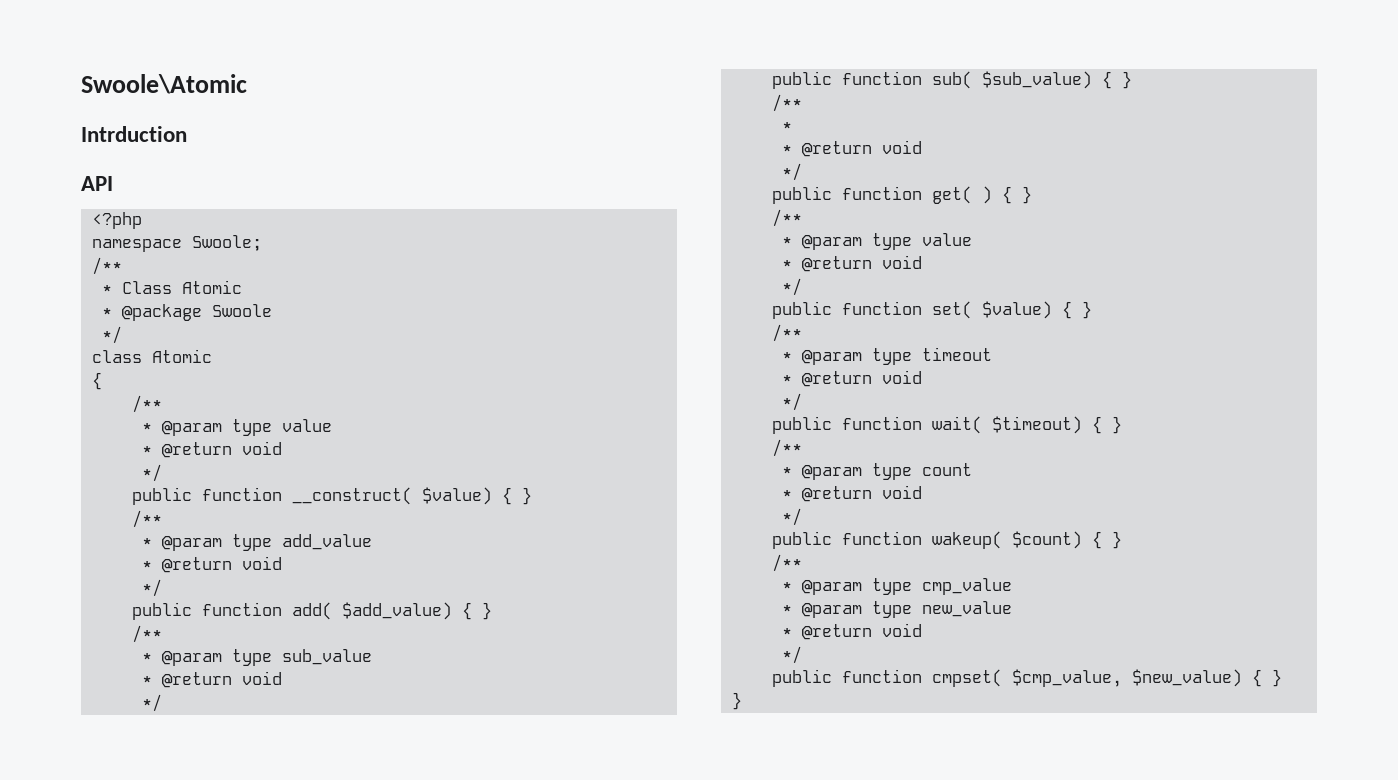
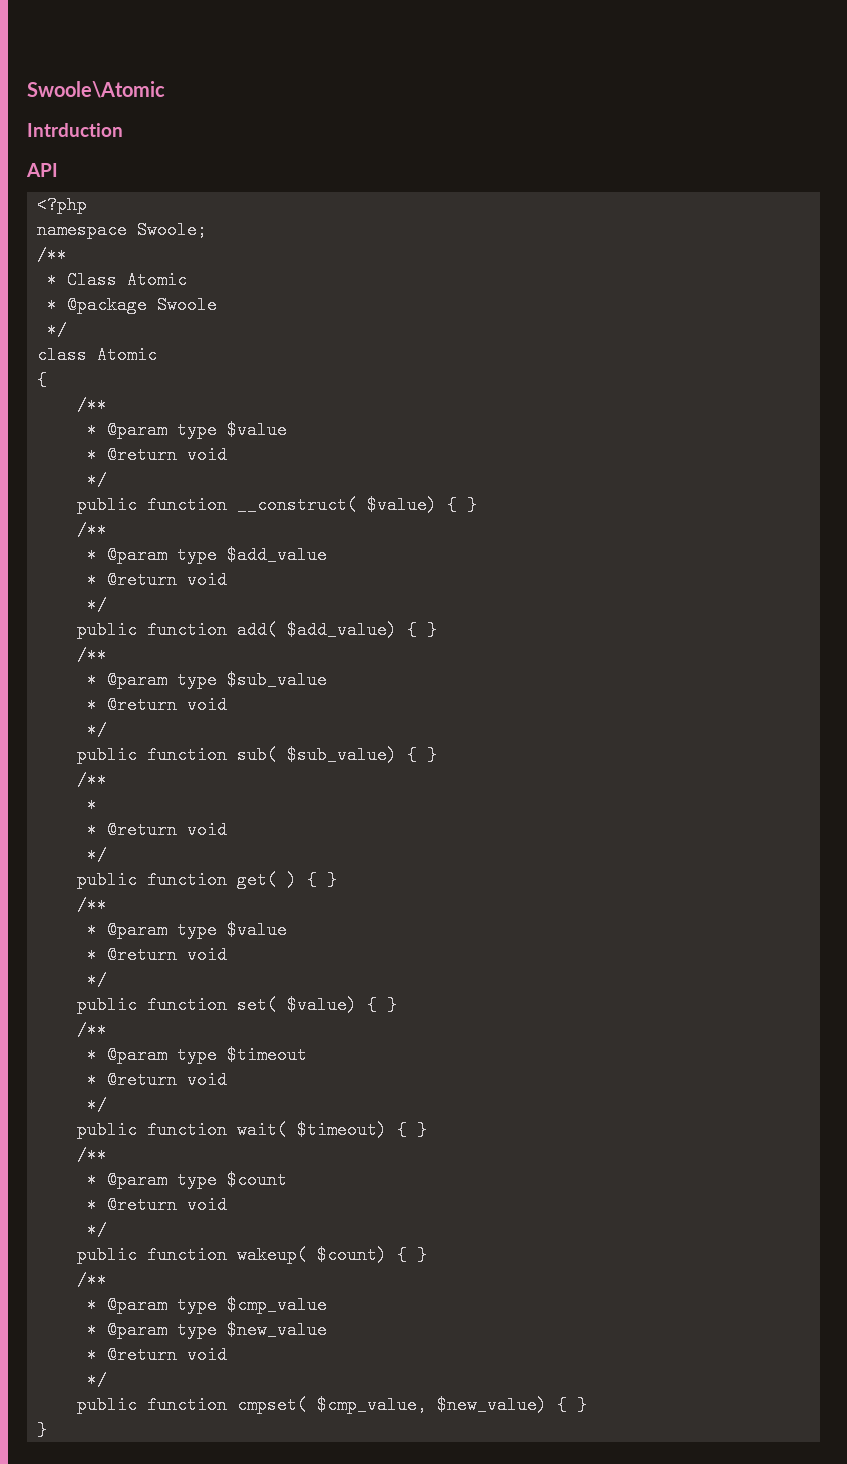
[282,419,333,432] value -> [226,421,287,439] $value
[282,534,373,550] add_value -> [226,546,327,564] $add_value
[282,649,373,665] sub_value -> [226,671,327,689] $sub_value
[922,233,973,246] value -> [226,921,287,939] $value
[922,347,993,361] timeout -> [226,1046,307,1064] $timeout
[922,463,973,476] count -> [226,1171,287,1189] $count
[922,578,1013,595] [782,601,1013,618] cmp_value // * @param type new_value -> [226,1296,327,1314] [86,1321,327,1339] $cmp_value // * @param type $new_value

